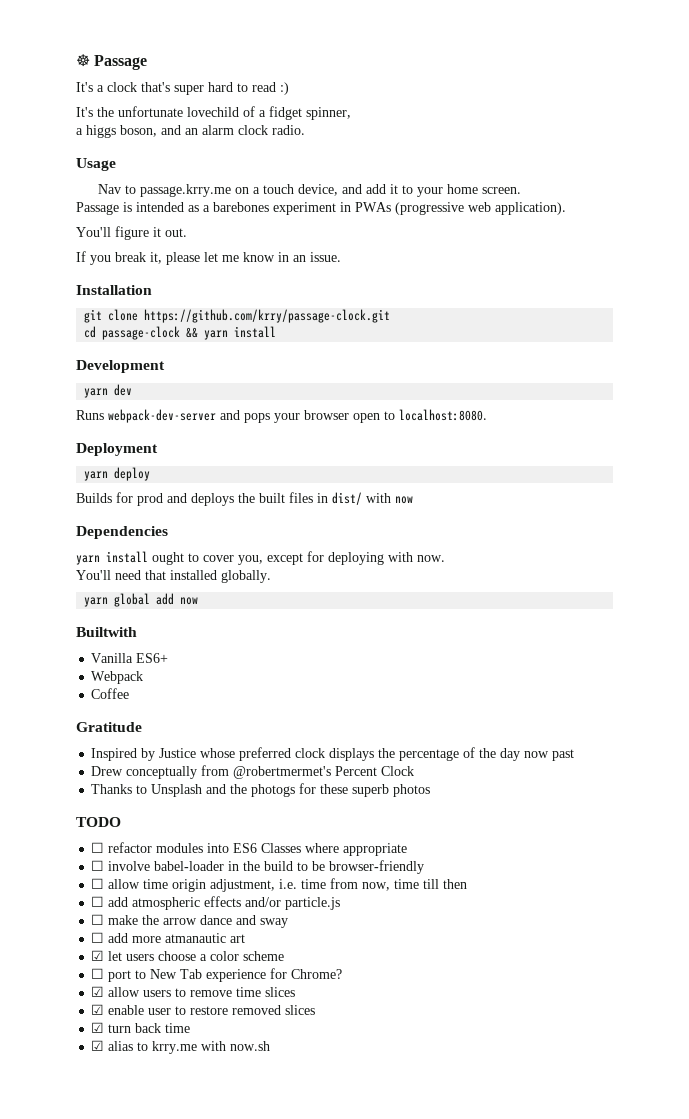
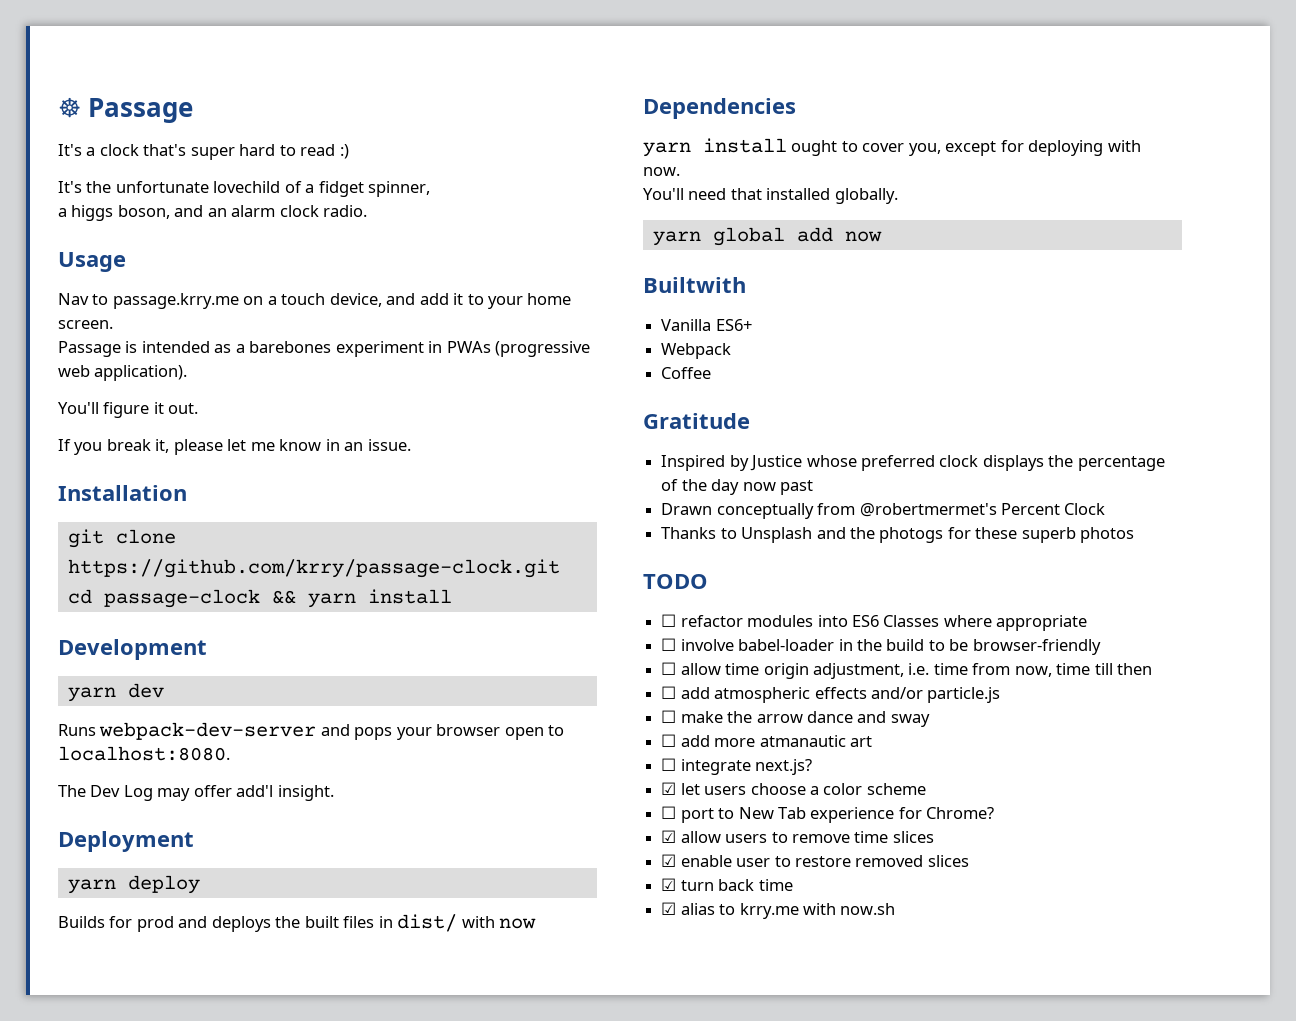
(487, 415) none -> [58,785,334,801] // The Dev Log may offer add'l insight.
[91,766,124,776] Drew -> [661,503,713,515] Drawn
(246, 938) none -> [661,758,813,775] // ☐ integrate next.js?

